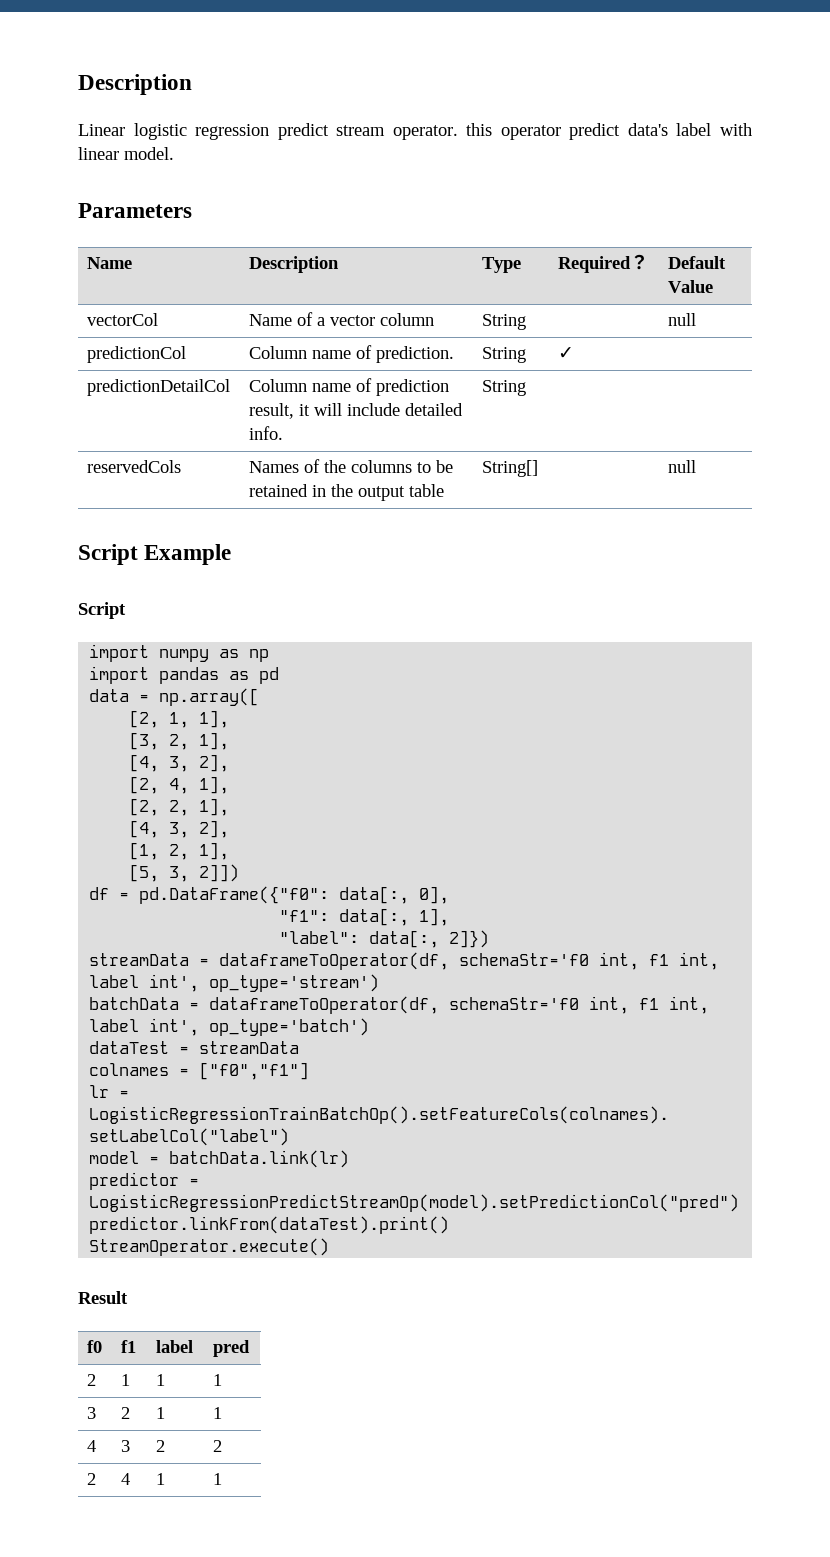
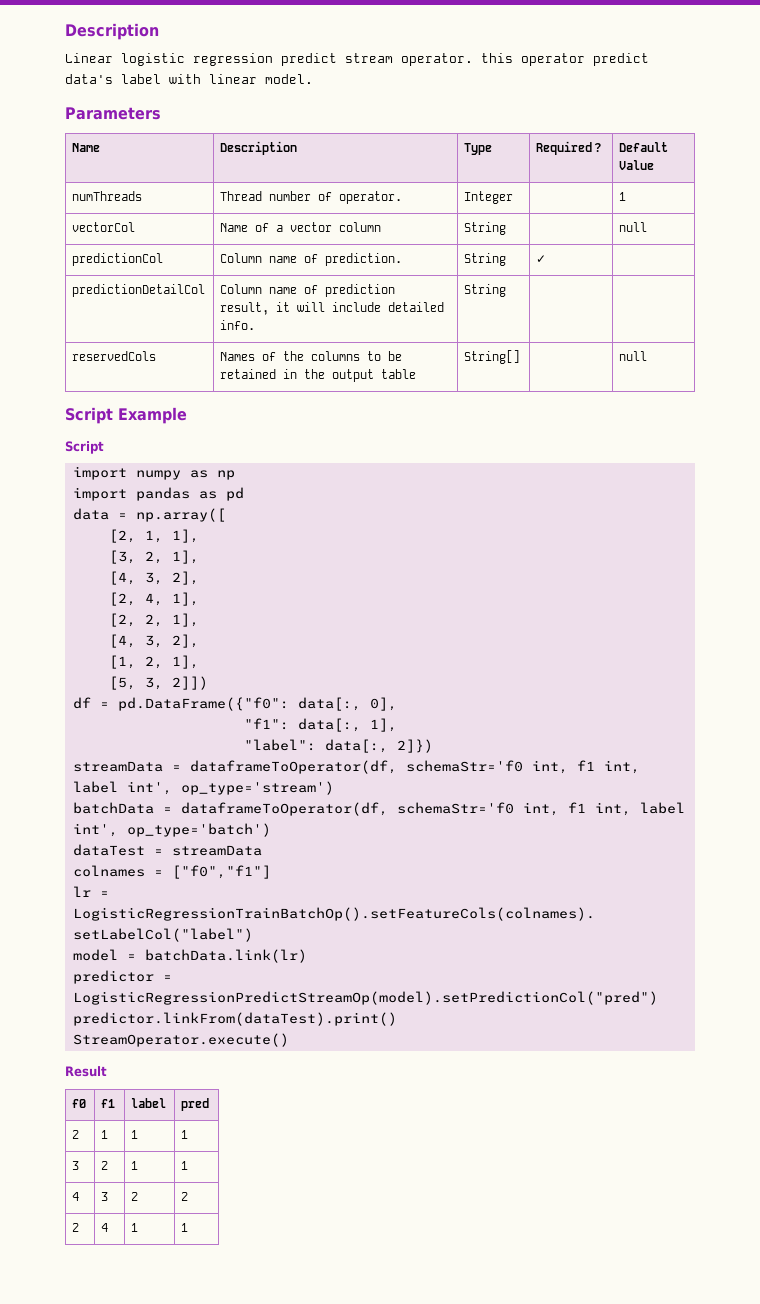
(714, 286) none -> [72,191,143,201] [220,191,403,204] [464,191,514,204] [619,192,627,201] // numThreads | Thread number of operator. | Integer | | 1

